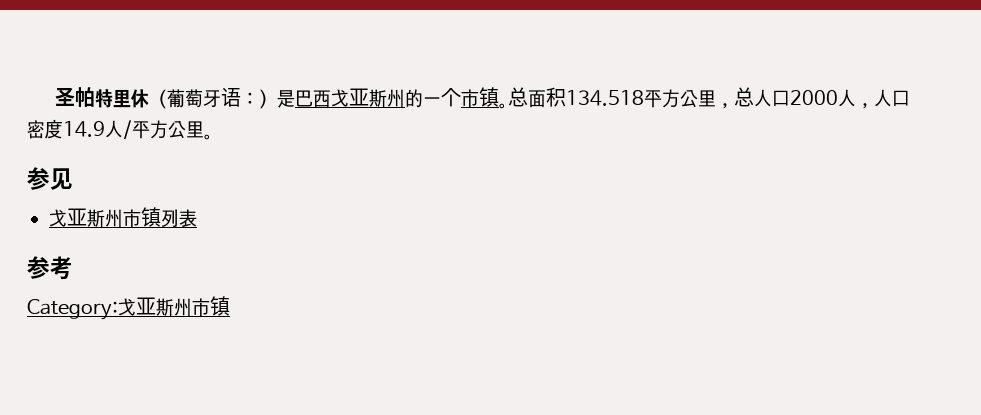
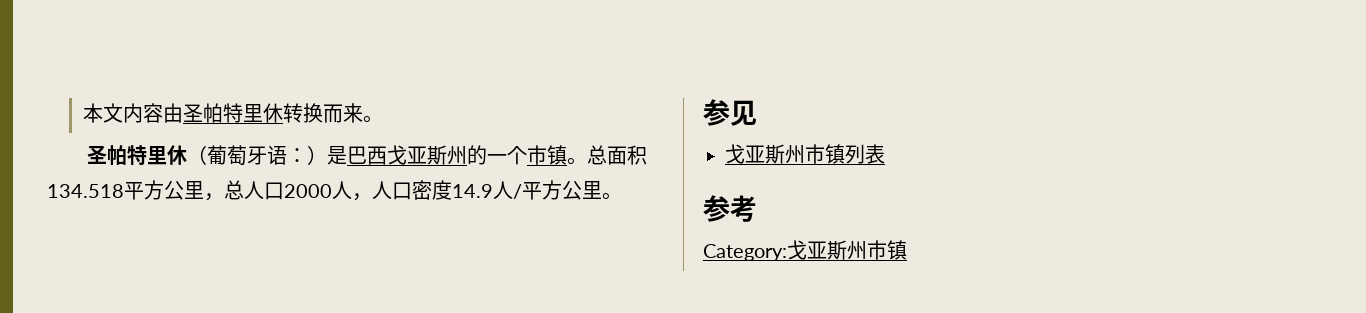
(55, 96) none -> [82,103,383,123] 本文内容由圣帕特里休转换而来。 //

